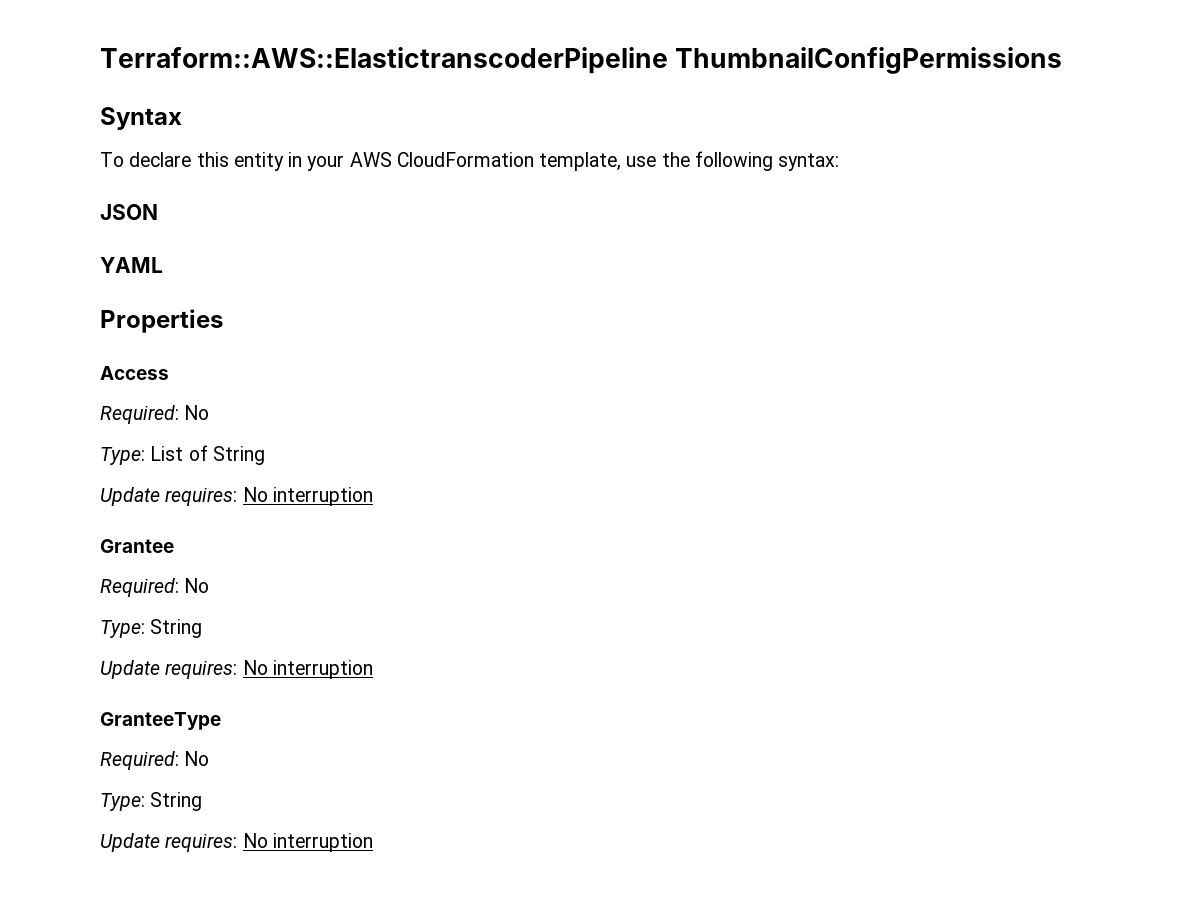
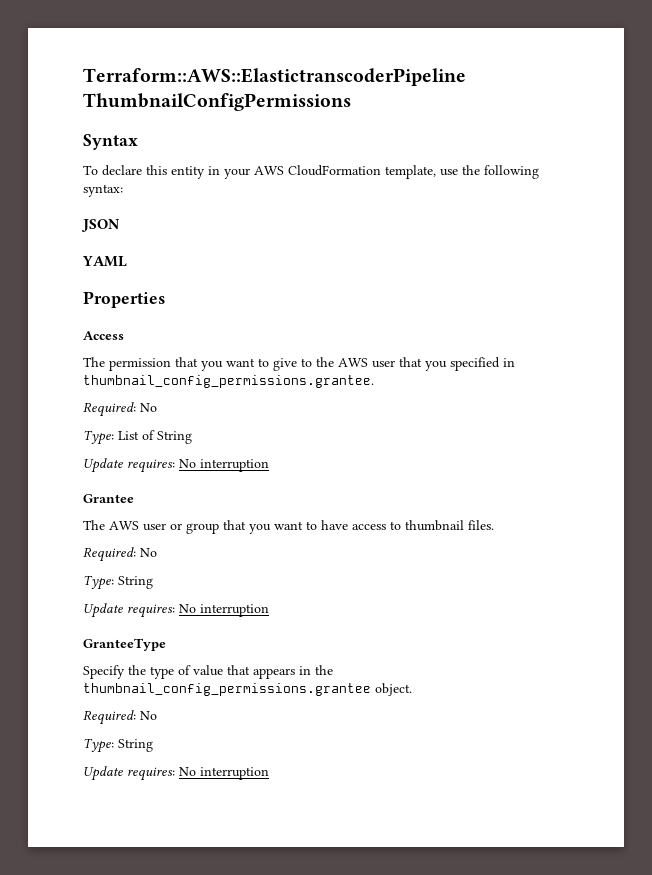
(169, 373) none -> [83,357,515,371] [83,375,374,388] // The permission that you want to give to the AWS user that you specified in thumbnail_config_permissions.grantee.
(174, 546) none -> [83,520,494,534] // The AWS user or group that you want to have access to thumbnail files.
(221, 721) none -> [83,665,333,679] [83,683,412,696] // Specify the type of value that appears in the thumbnail_config_permissions.grantee object.

